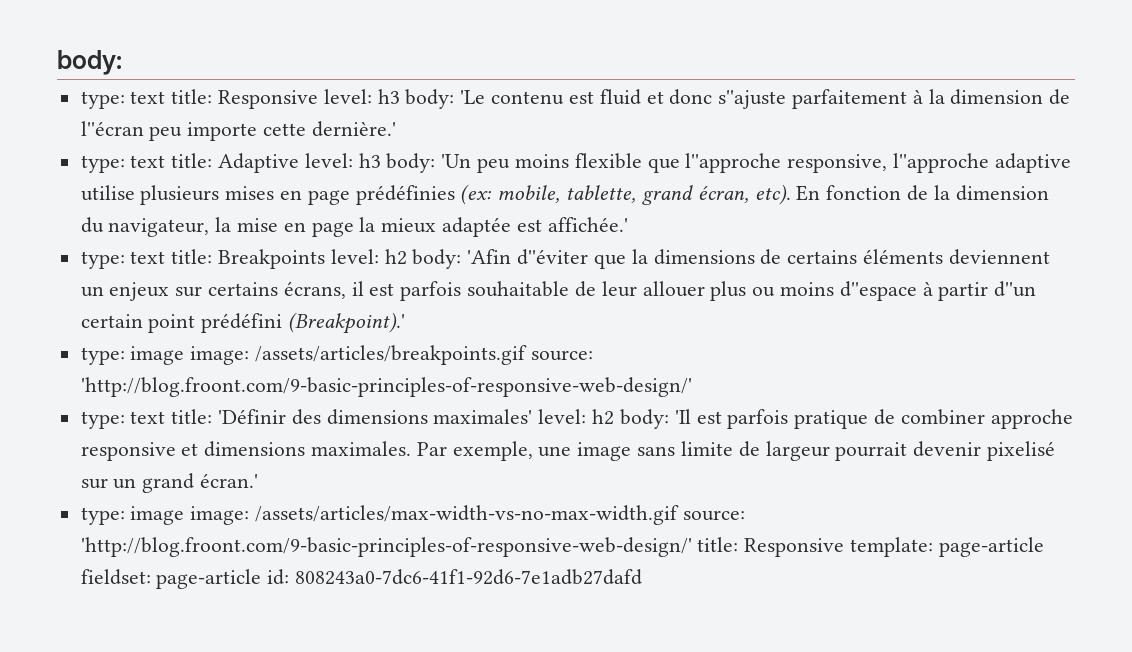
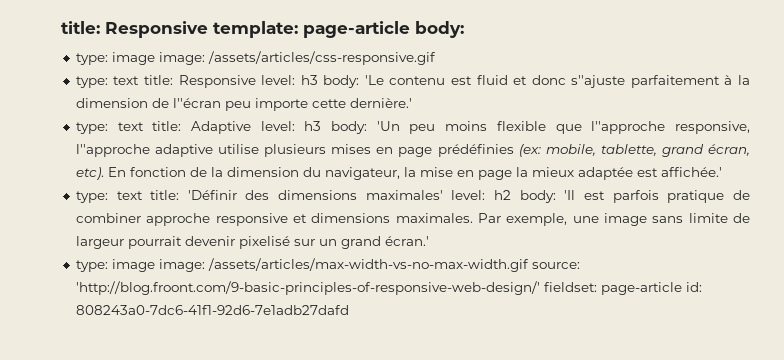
[57,50,122,75] body: -> [61,21,464,38] [75,51,436,65] title: Responsive template: page-article body: // type: image image: /assets/articles/css-responsive.gif
[80,249,1050,269] [80,281,1037,301] [80,312,406,334] [80,345,593,365] [80,377,692,397] // type: text title: Breakpoints level: h2 body: 'Afin d''éviter que la dimensions de certains éléments deviennent un enjeux sur certains écrans, il est parfois souhaitable de leur allouer plus ou moins d''espace à partir d''un certain point prédéfini (Breakpoint).' // type: image image: /assets/articles/breakpoints.gif source: 'http://blog.froont.com/9-basic-principles-of-responsive-web-design/' -> (722, 172) none
[697,537,1044,557] title: Responsive template: page-article -> (540, 288) none

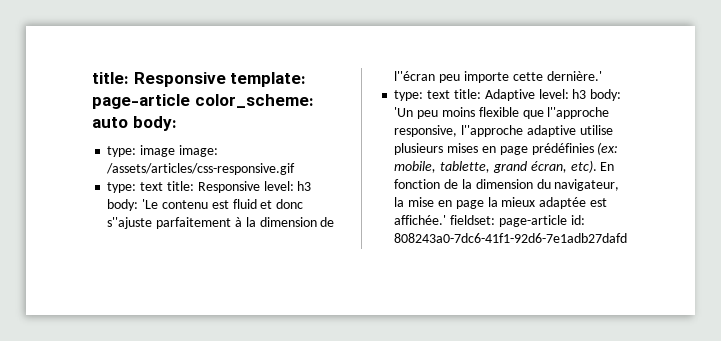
(410, 29) none -> [194,94,314,108] [92,117,128,128] color_scheme: auto
[75,190,750,203] [75,213,750,226] [75,236,429,249] [75,258,580,272] [75,281,540,295] // type: text title: 'Définir des dimensions maximales' level: h2 body: 'Il est parfois pratique de combiner approche responsive et dimensions maximales. Par exemple, une image sans limite de largeur pourrait devenir pixelisé sur un grand écran.' // type: image image: /assets/articles/max-width-vs-no-max-width.gif source: 'http://blog.froont.com/9-basic-principles-of-responsive-web-design/' -> (447, 220) none

